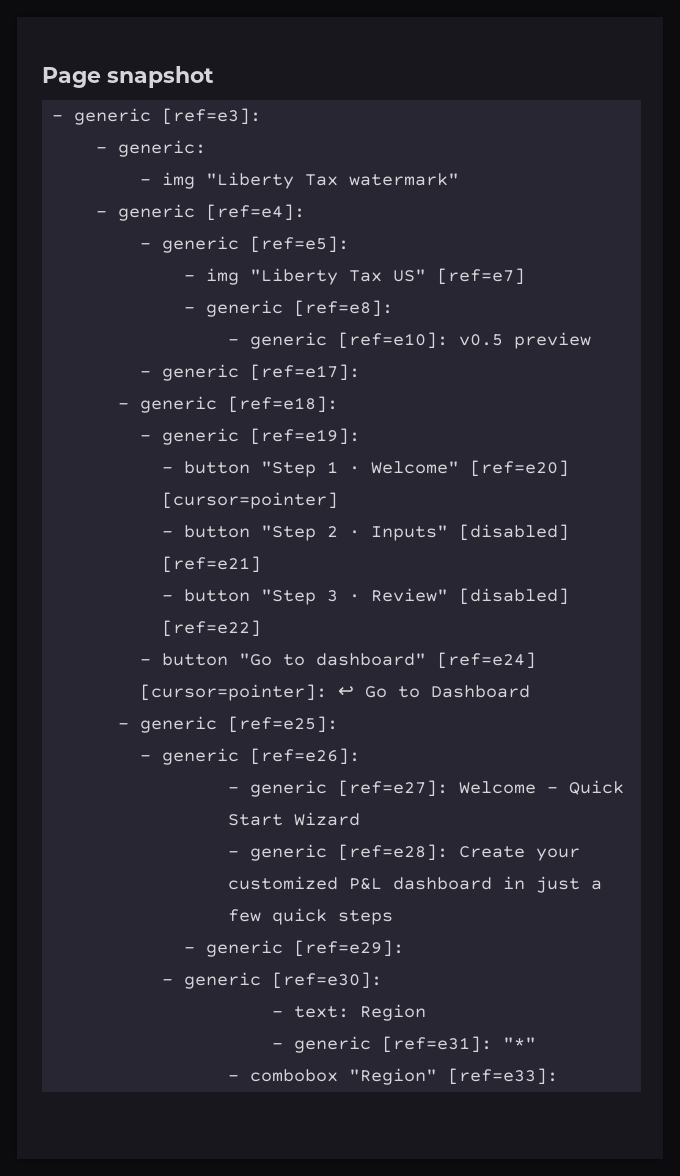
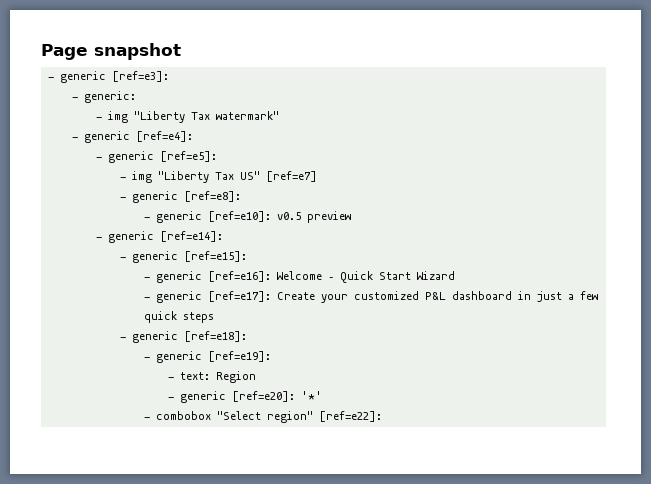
[250,364,361,381] [118,396,339,413] [140,428,361,445] [162,460,570,477] [162,492,339,509] [162,524,570,541] [162,556,262,573] [162,588,570,605] [162,620,262,637] [140,652,537,669] [140,684,531,701] [118,716,339,733] [140,748,361,765] [228,780,449,797] [ref=e17]: // - generic [ref=e18]: // - generic [ref=e19]: // - button "Step 1 · Welcome" [ref=e20] [cursor=pointer] // - button "Step 2 · Inputs" [disabled] [ref=e21] // - button "Step 3 · Review" [disabled] [ref=e22] // - button "Go to dashboard" [ref=e24] [cursor=pointer]: ↩ Go to Dashboard // - generic [ref=e25]: // - generic [ref=e26]: // - generic [ref=e27]: -> [159,231,223,242] [119,251,247,263] [143,271,271,283] [ref=e14]: // - generic [ref=e15]: // - generic [ref=e16]:
[338,844,449,861] [ref=e28]: -> [207,291,271,302] [ref=e17]:
[294,940,405,957] [162,972,383,989] [ref=e29]: // - generic [ref=e30]: -> [183,331,247,342] [143,351,271,363] [ref=e18]: // - generic [ref=e19]:
[382,1036,537,1053] [ref=e31]: "*" -> [231,391,322,402] [ref=e20]: '*'
[349,1068,559,1085] "Region" [ref=e33]: -> [216,411,382,423] "Select region" [ref=e22]:

